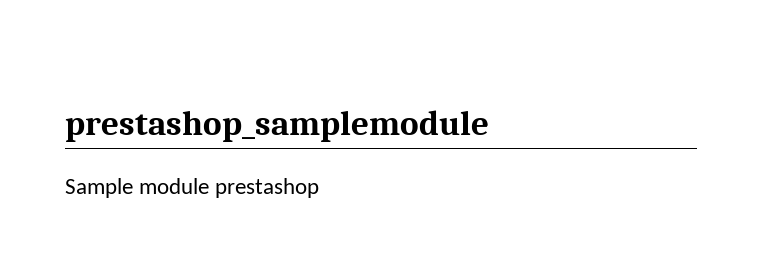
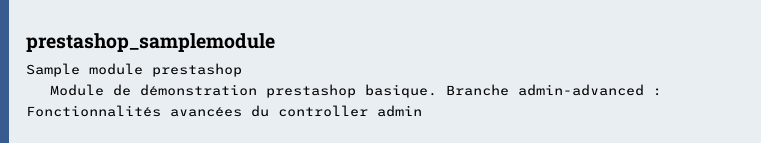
(320, 188) none -> [49,84,662,98] [26,105,422,117] // Module de démonstration prestashop basique. Branche admin-advanced : Fonctionnalités avancées du controller admin

